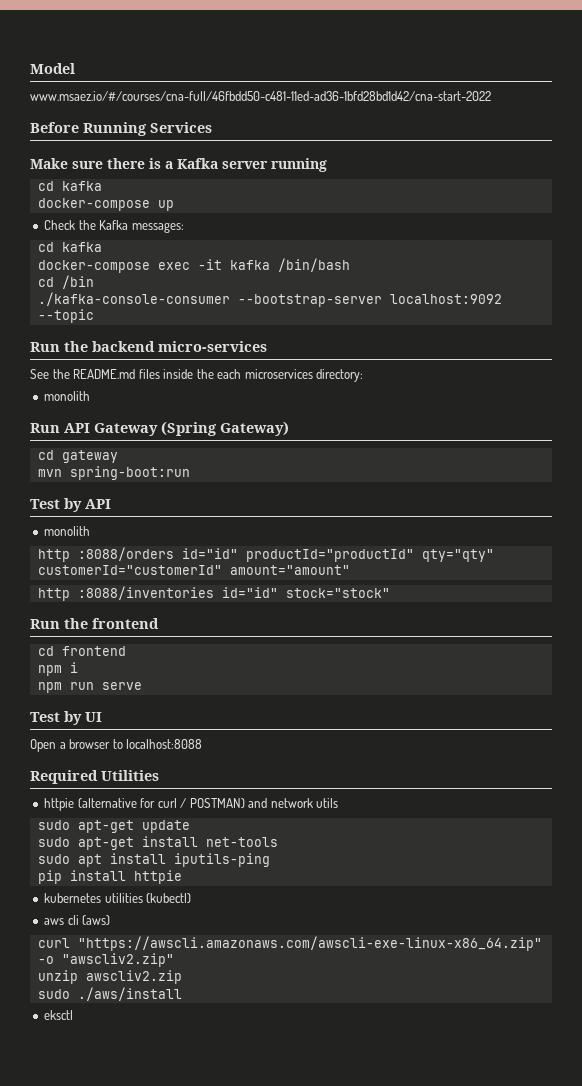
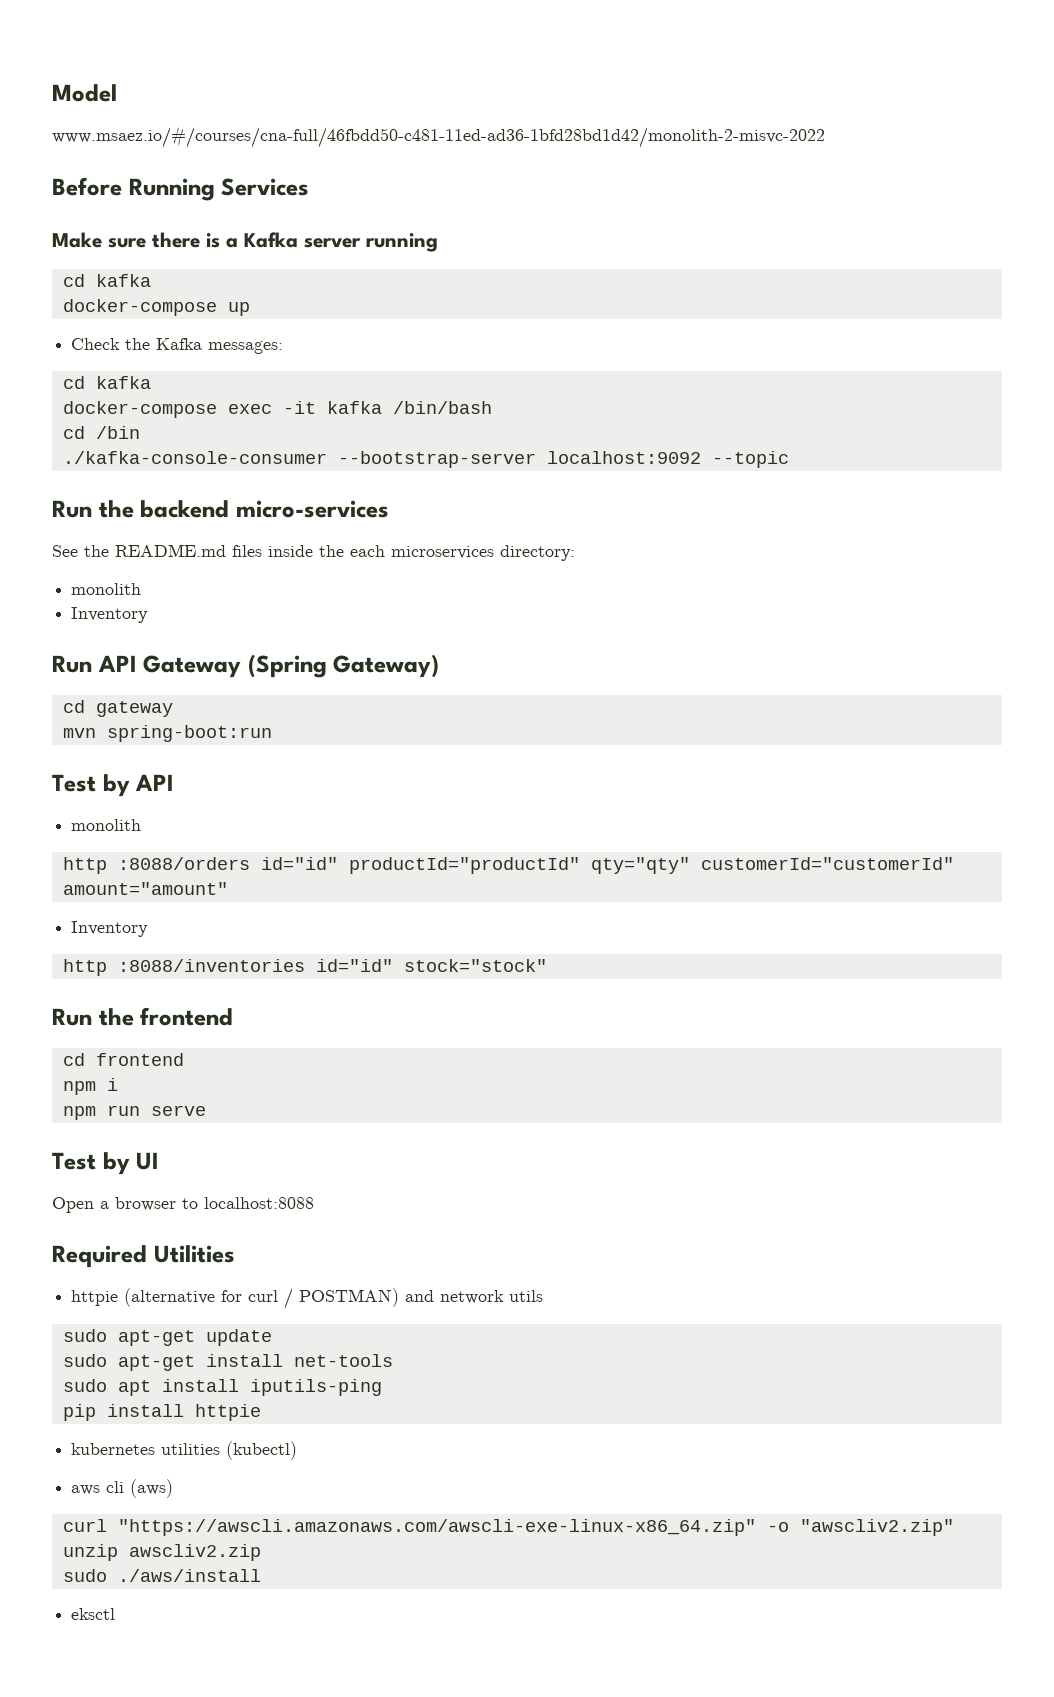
[30,91,491,101] www.msaez.io/#/courses/cna-full/46fbdd50-c481-11ed-ad36-1bfd28bd1d42/cna-start-2022 -> [52,126,825,148] www.msaez.io/#/courses/cna-full/46fbdd50-c481-11ed-ad36-1bfd28bd1d42/monolith-2-misvc-2022
(91, 396) none -> [71,607,149,623] // Inventory
(350, 570) none -> [71,921,149,937] // Inventory

